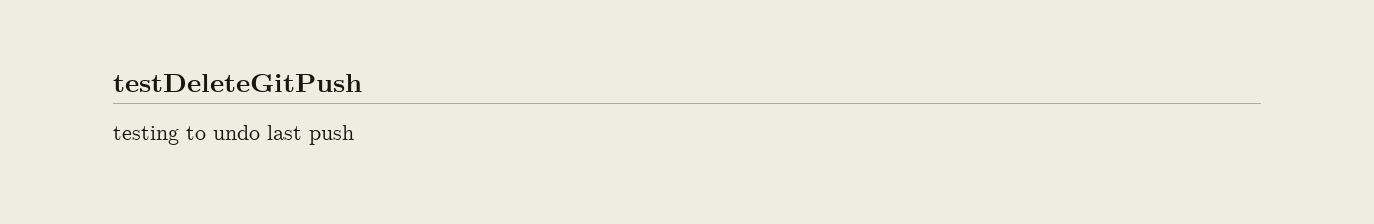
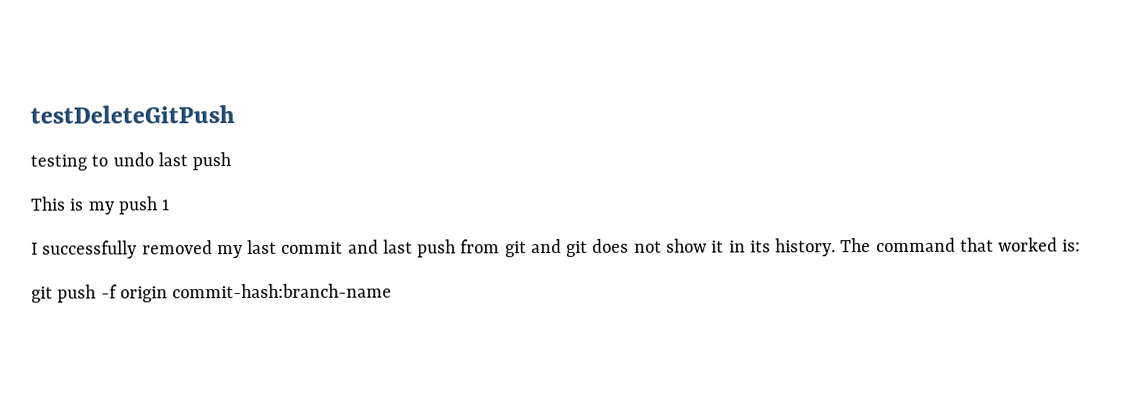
(354, 135) none -> [30,196,171,215] [31,237,1082,259] [31,283,393,303] // This is my push 1 // I successfully removed my last commit and last push from git and git does not show it in its history. The command that worked is: // git push -f origin commit-hash:branch-name

